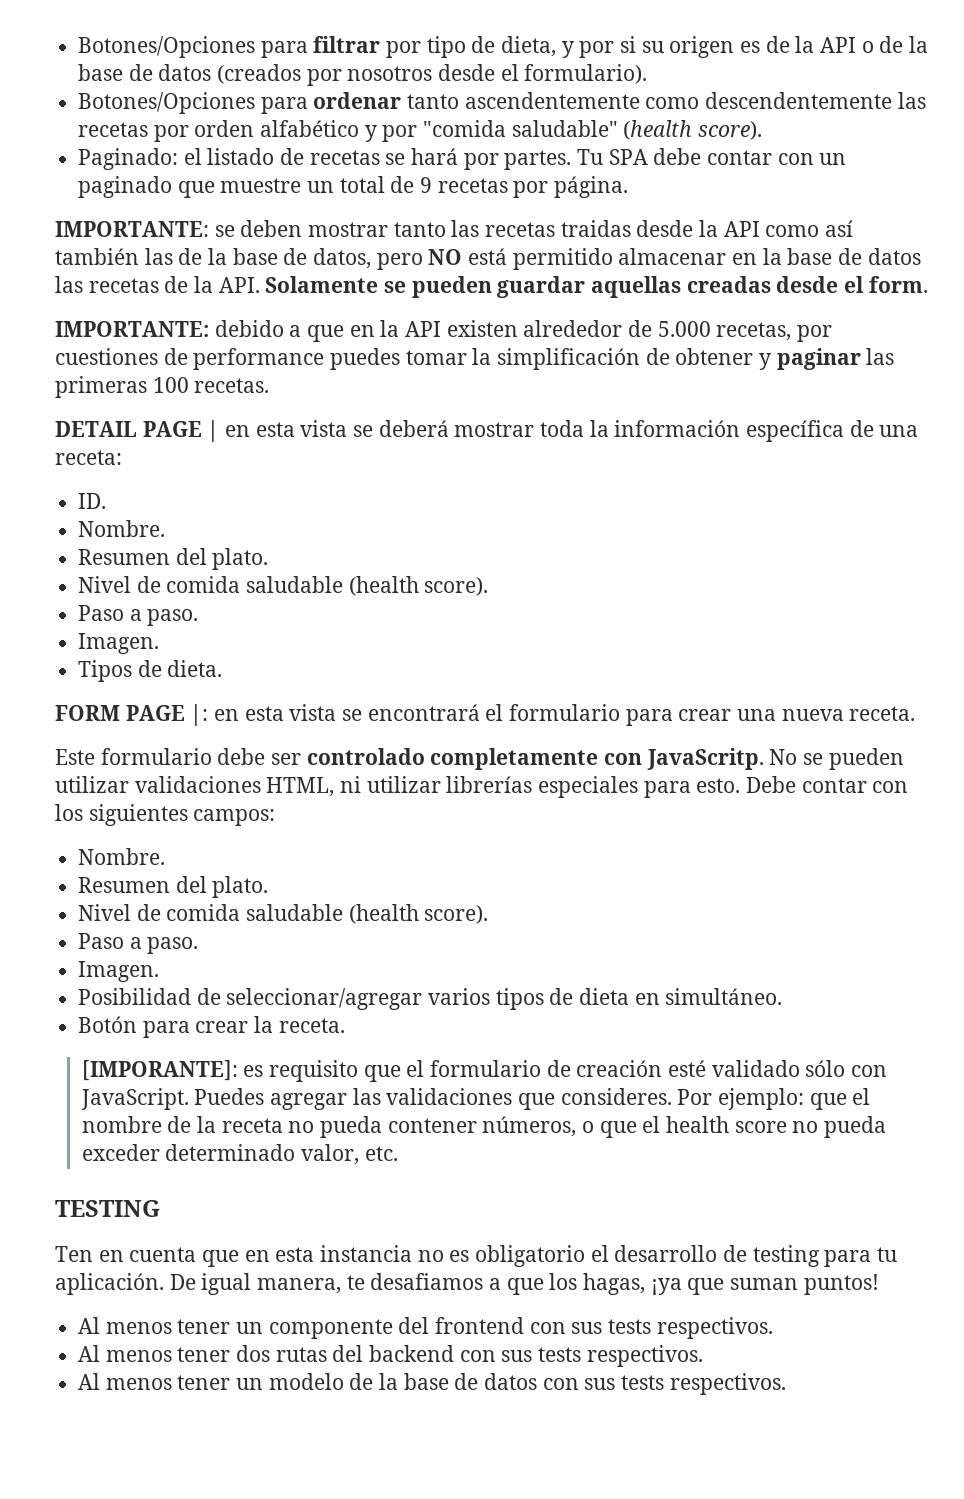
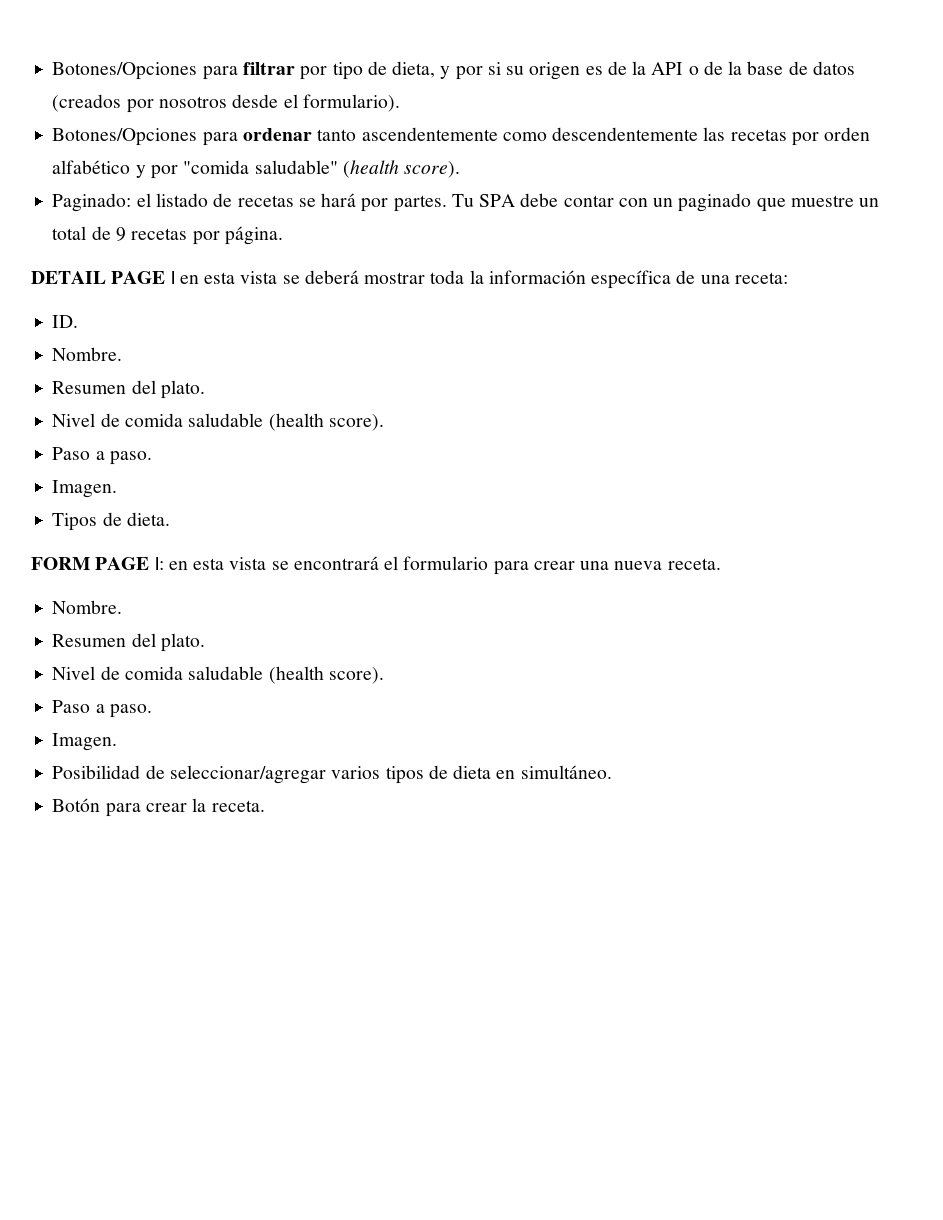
[55,220,854,237] [55,248,921,270] [55,276,928,298] [55,320,833,342] [55,348,895,370] [55,376,270,398] // IMPORTANTE: se deben mostrar tanto las recetas traidas desde la API como así también las de la base de datos, pero NO está permitido almacenar en la base de datos las recetas de la API. Solamente se pueden guardar aquellas creadas desde el form. // IMPORTANTE: debido a que en la API existen alrededor de 5.000 recetas, por cuestiones de performance puedes tomar la simplificación de obtener y paginar las primeras 100 recetas. -> (283, 235) none
[55,748,904,770] [55,776,909,798] [55,804,276,826] // Este formulario debe ser controlado completamente con JavaScritp. No se pueden utilizar validaciones HTML, ni utilizar librerías especiales para esto. Debe contar con los siguientes campos: -> (721, 564) none
[81,1060,888,1082] [80,1088,871,1110] [81,1116,887,1138] [81,1144,398,1165] [55,1200,160,1217] [55,1245,898,1267] [55,1273,879,1295] [78,1317,773,1339] [78,1345,703,1367] [78,1373,786,1395] // [IMPORANTE]: es requisito que el formulario de creación esté validado sólo con JavaScript. Puedes agregar las validaciones que consideres. Por ejemplo: que el nombre de la receta no pueda contener números, o que el health score no pueda exceder determinado valor, etc. // TESTING // Ten en cuenta que en esta instancia no es obligatorio el desarrollo de testing para tu aplicación. De igual manera, te desafiamos a que los hagas, ¡ya que suman puntos! // Al menos tener un componente del frontend con sus tests respectivos. // Al menos tener dos rutas del backend con sus tests respectivos. // Al menos tener un modelo de la base de datos con sus tests respectivos. -> (265, 806) none

